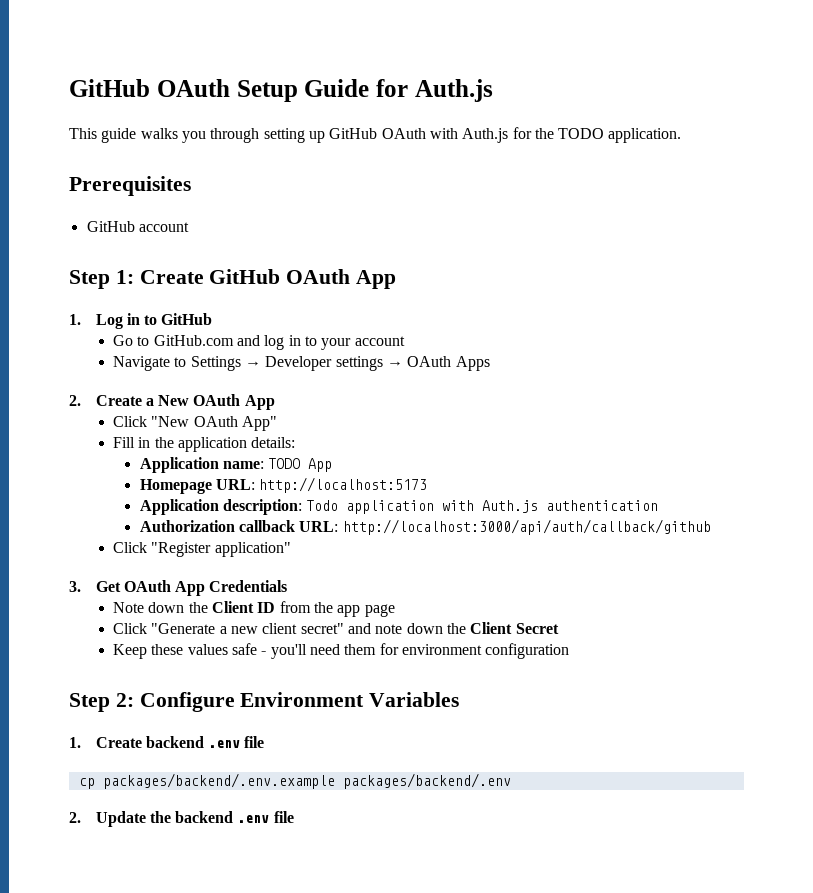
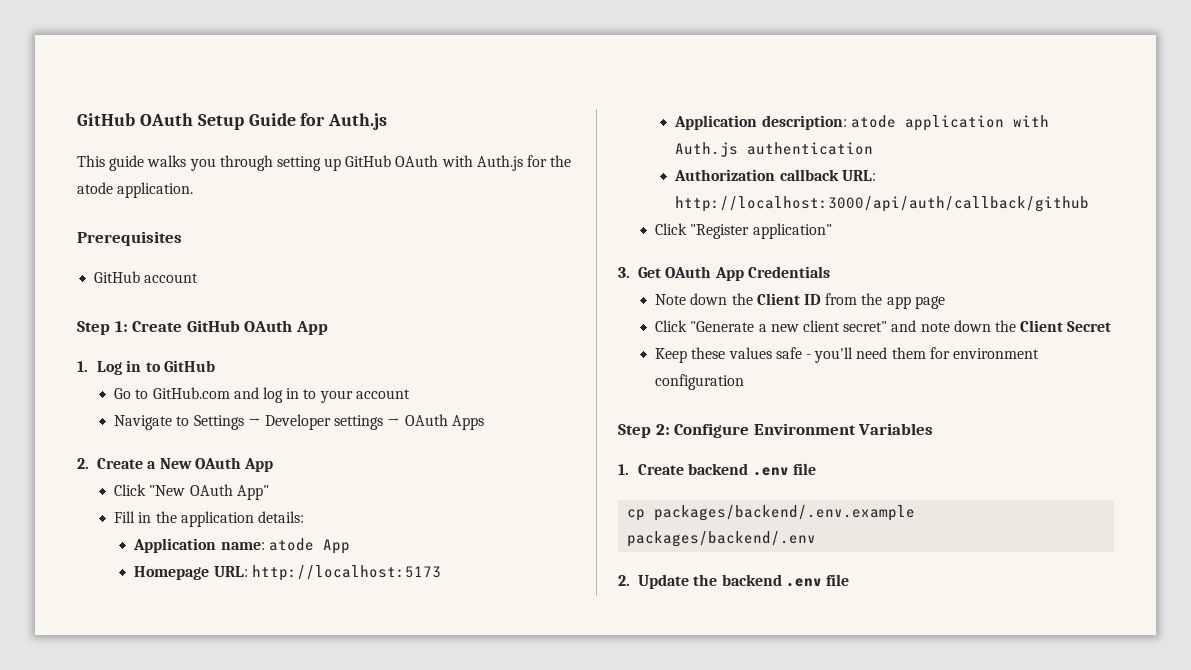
[558,128,605,139] TODO -> [77,182,113,194] atode
[268,458,301,469] TODO -> [268,538,314,551] atode
[306,500,339,511] Todo -> [850,115,896,128] atode

